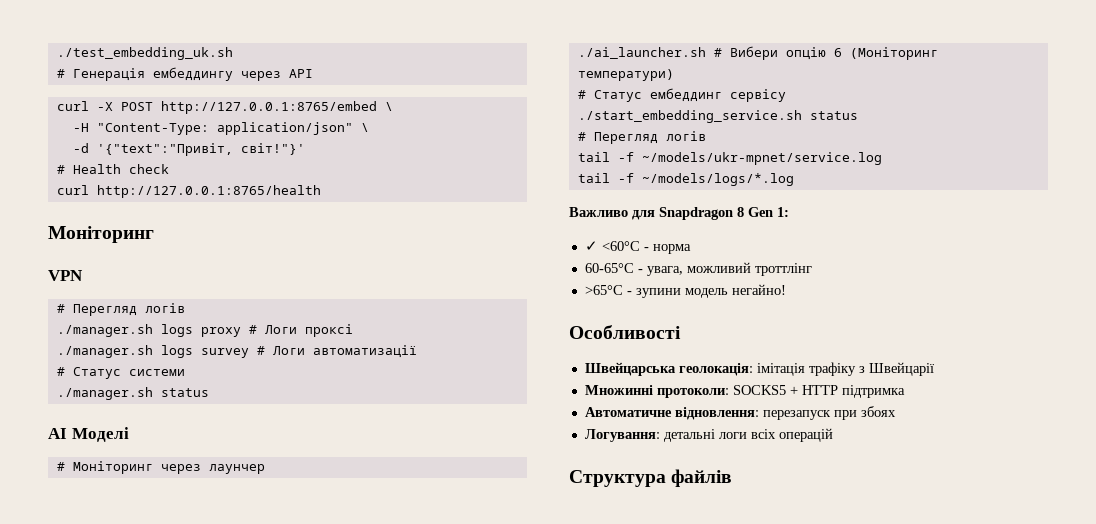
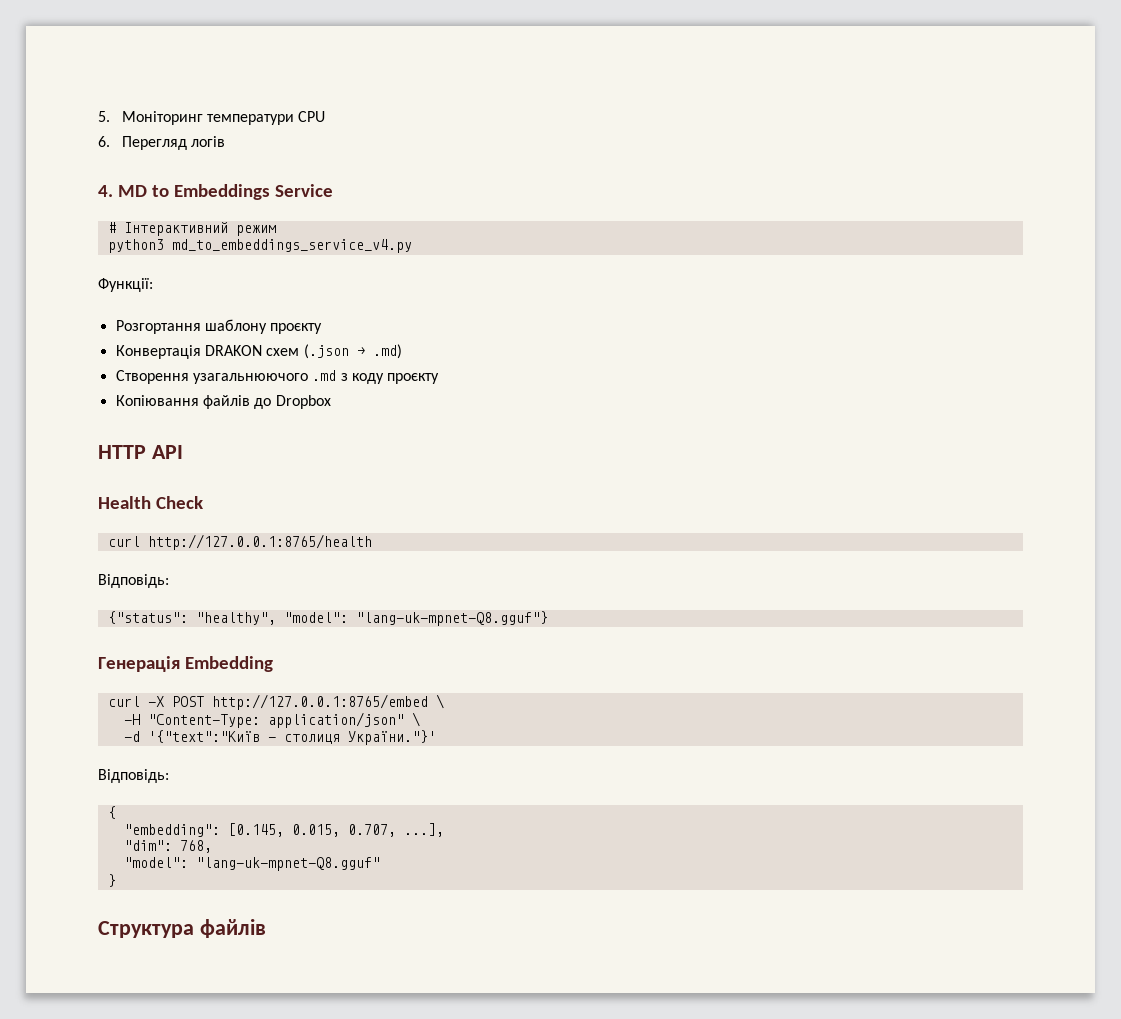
[56,47,233,60] [56,67,313,81] ./test_embedding_uk.sh // # Генерація ембеддингу через API -> [98,111,326,125] [98,136,225,150] [98,184,333,200] [107,222,276,236] [107,239,412,253] [98,278,153,292] [115,319,323,334] [115,344,402,359] [115,370,440,384] [115,395,331,409] [98,445,183,459] [98,496,203,509] [107,534,372,550] [98,574,169,588] [107,611,548,626] [98,656,273,672] 5. Моніторинг температури CPU // 6. Перегляд логів // 4. MD to Embeddings Service // # Інтерактивний режим // python3 md_to_embeddings_service_v4.py // Функції: // Розгортання шаблону проєкту // Конвертація DRAKON схем (.json → .md) // Створення узагальнюючого .md з коду проєкту // Копіювання файлів до Dropbox // HTTP API // Health Check // curl http://127.0.0.1:8765/health // Відповідь: // {"status": "healthy", "model": "lang-uk-mpnet-Q8.gguf"} // Генерація Embedding
[96,143,305,156] [56,164,169,174] [56,185,321,198] [48,226,154,243] [48,270,83,281] [56,303,185,316] [56,324,353,337] [56,345,417,358] [56,367,185,379] [56,387,209,400] [48,427,129,442] [56,461,265,474] [577,46,938,60] [577,69,674,81] [577,88,786,102] [577,110,858,123] [577,131,706,144] [577,152,882,165] [577,173,794,186] [569,207,789,220] [584,241,691,254] [584,262,812,276] [584,284,786,298] [569,325,681,339] [584,362,934,376] [584,385,905,398] [584,406,896,420] [584,428,833,442] '{"text":"Привіт, світ!"}' // # Health check // curl http://127.0.0.1:8765/health // Моніторинг // VPN // # Перегляд логів // ./manager.sh logs proxy # Логи проксі // ./manager.sh logs survey # Логи автоматизації // # Статус системи // ./manager.sh status // AI Моделі // # Моніторинг через лаунчер // ./ai_launcher.sh # Вибери опцію 6 (Моніторинг температури) // # Статус ембеддинг сервісу // ./start_embedding_service.sh status // # Перегляд логів // tail -f ~/models/ukr-mpnet/service.log // tail -f ~/models/logs/*.log // Важливо для Snapdragon 8 Gen 1: // ✓ <60°C - норма // 60-65°C - увага, можливий троттлінг // >65°C - зупини модель негайно! // Особливості // Швейцарська геолокація: імітація трафіку з Швейцарії // Множинні протоколи: SOCKS5 + HTTP підтримка // Автоматичне відновлення: перезапуск при збоях // Логування: детальні логи всіх операцій -> [147,730,436,745] [98,769,169,783] [107,806,116,819] [123,823,444,837] [123,840,212,853] [123,857,380,871] [107,874,116,887] '{"text":"Київ — столиця України."}' // Відповідь: // { // "embedding": [0.145, 0.015, 0.707, ...], // "dim": 768, // "model": "lang-uk-mpnet-Q8.gguf" // }

